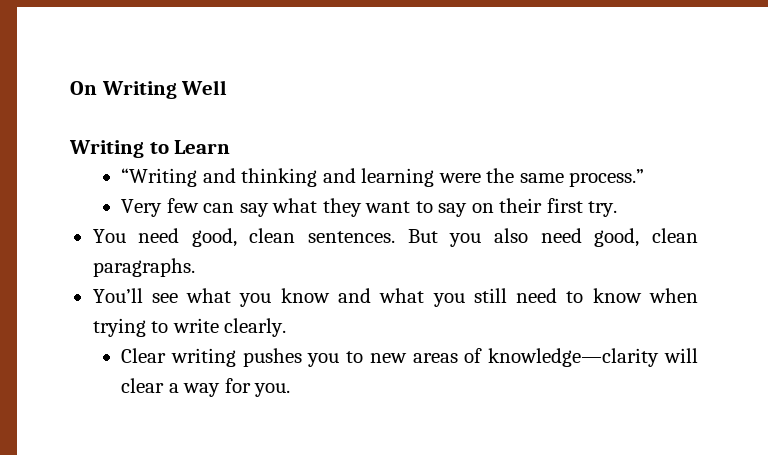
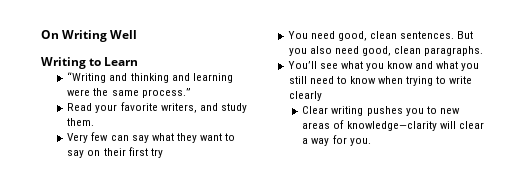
(645, 178) none -> [67,102,247,113] [67,118,95,126] // Read your favorite writers, and study them.
[588,201,618,217] try. -> [150,148,163,158] try
[224,318,287,337] clearly. -> [288,91,322,101] clearly

